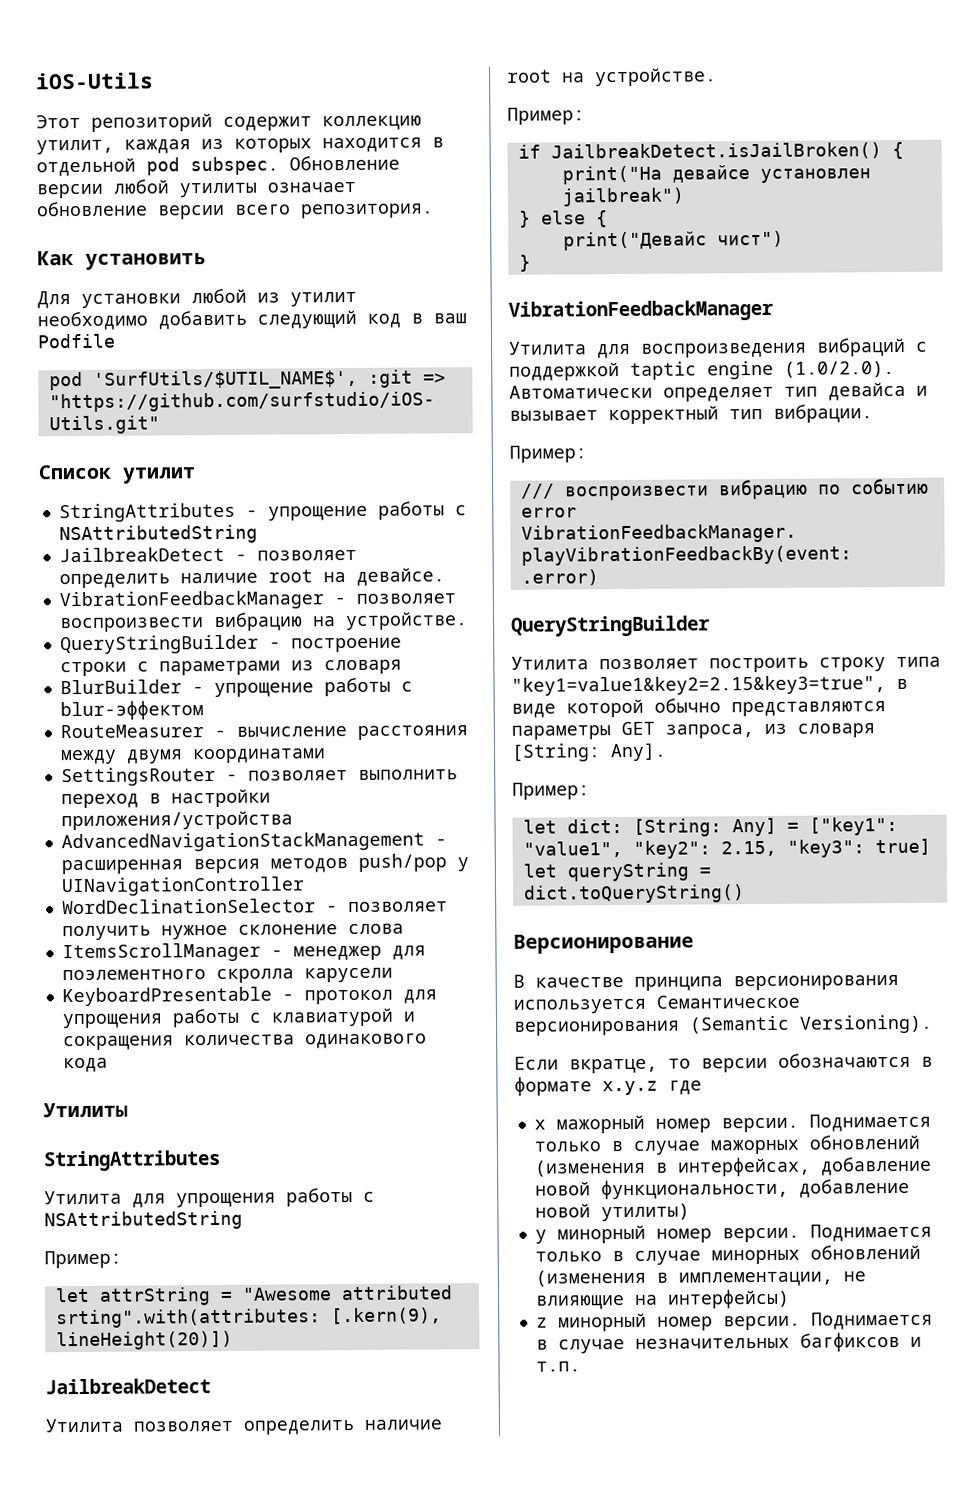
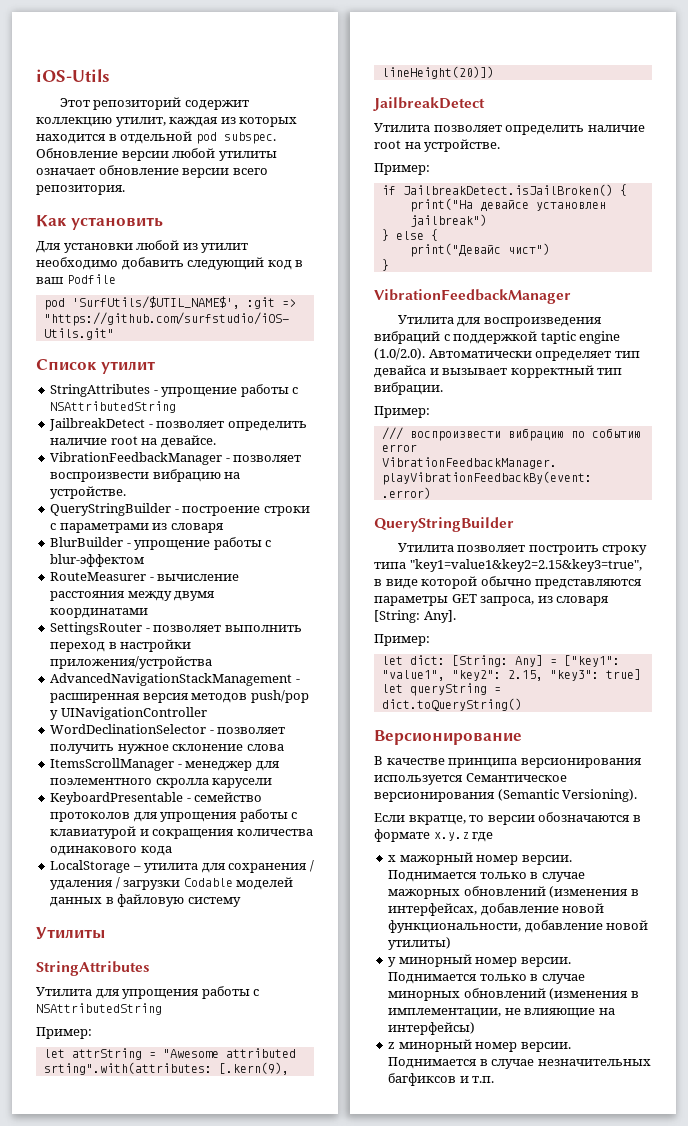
[303,989,393,1005] протокол -> [194,792,263,802] [50,812,131,822] семейство протоколов
(108, 1065) none -> [50,860,314,873] [50,877,294,890] [50,894,241,907] // LocalStorage – утилита для сохранения / удаления / загрузки Codable моделей данных в файловую систему

